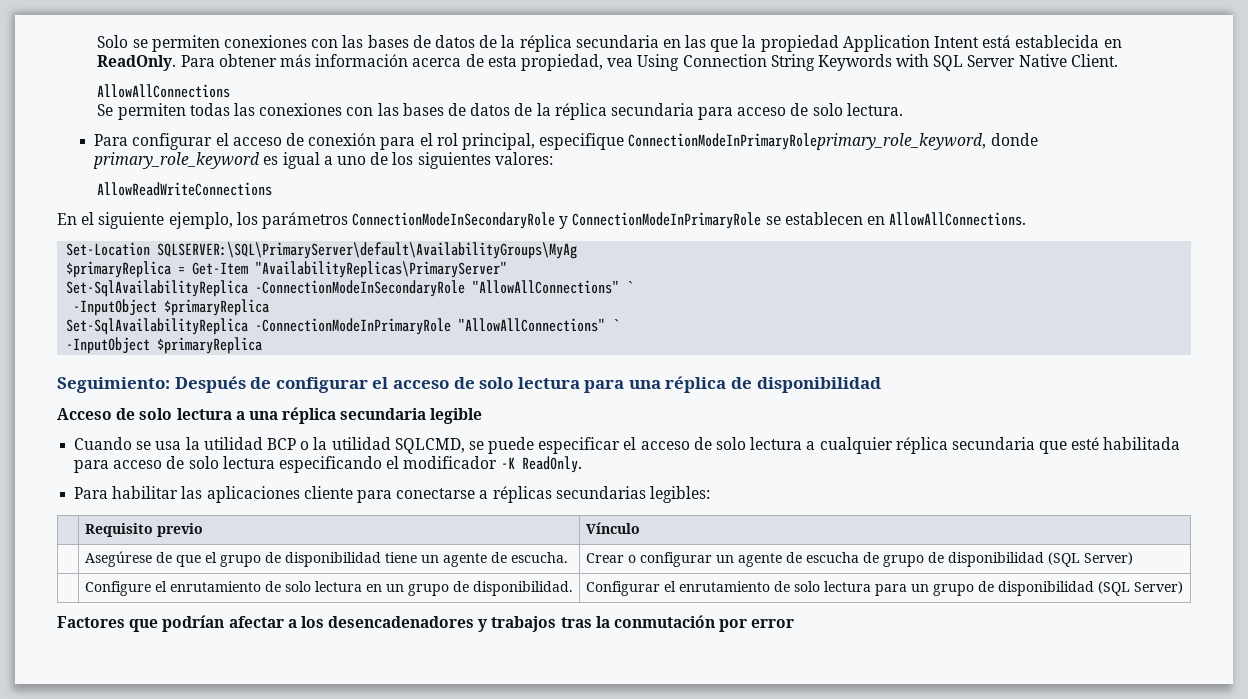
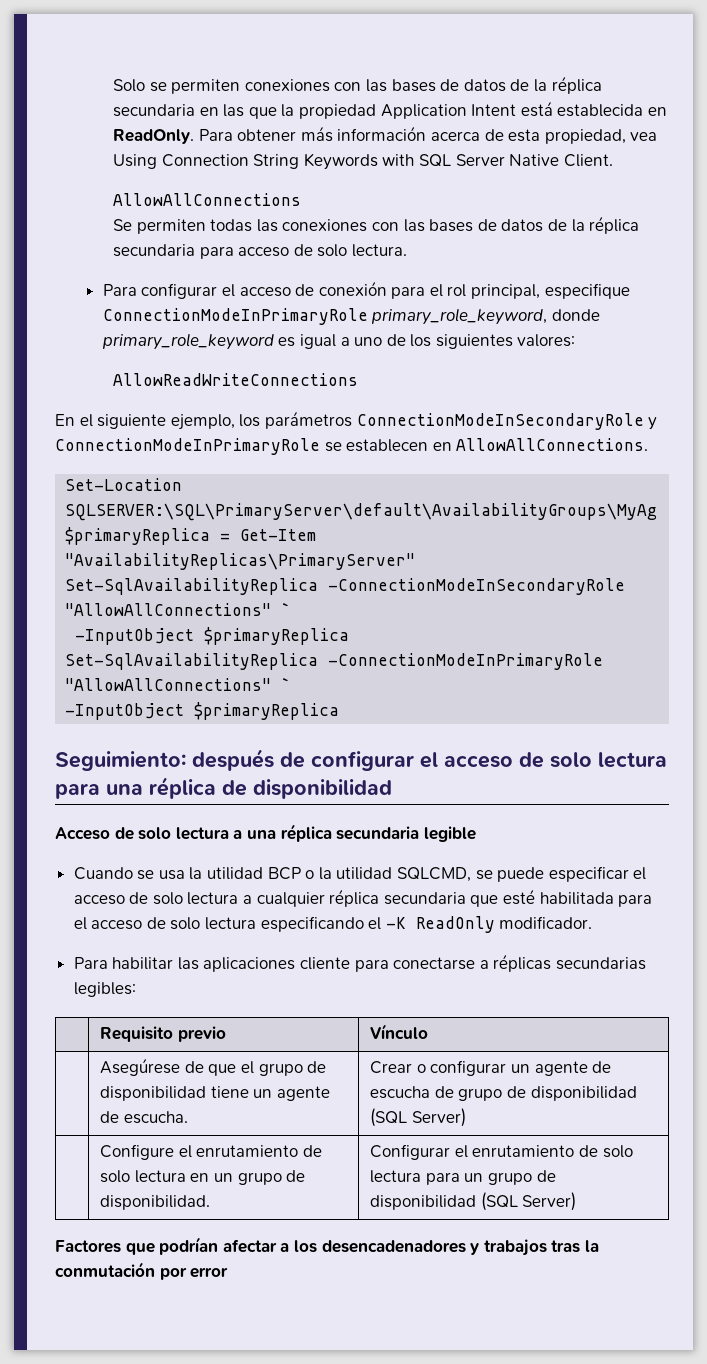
[628,133,987,150] ConnectionModeInPrimaryRoleprimary_role_keyword, -> [102,308,548,325] ConnectionModeInPrimaryRole primary_role_keyword,
[174,376,246,393] Después -> [192,749,274,771] después
(110, 466) none -> [73,917,87,930] el
[403,456,582,473] modificador -K ReadOnly. -> [385,916,593,933] -K ReadOnly modificador.

